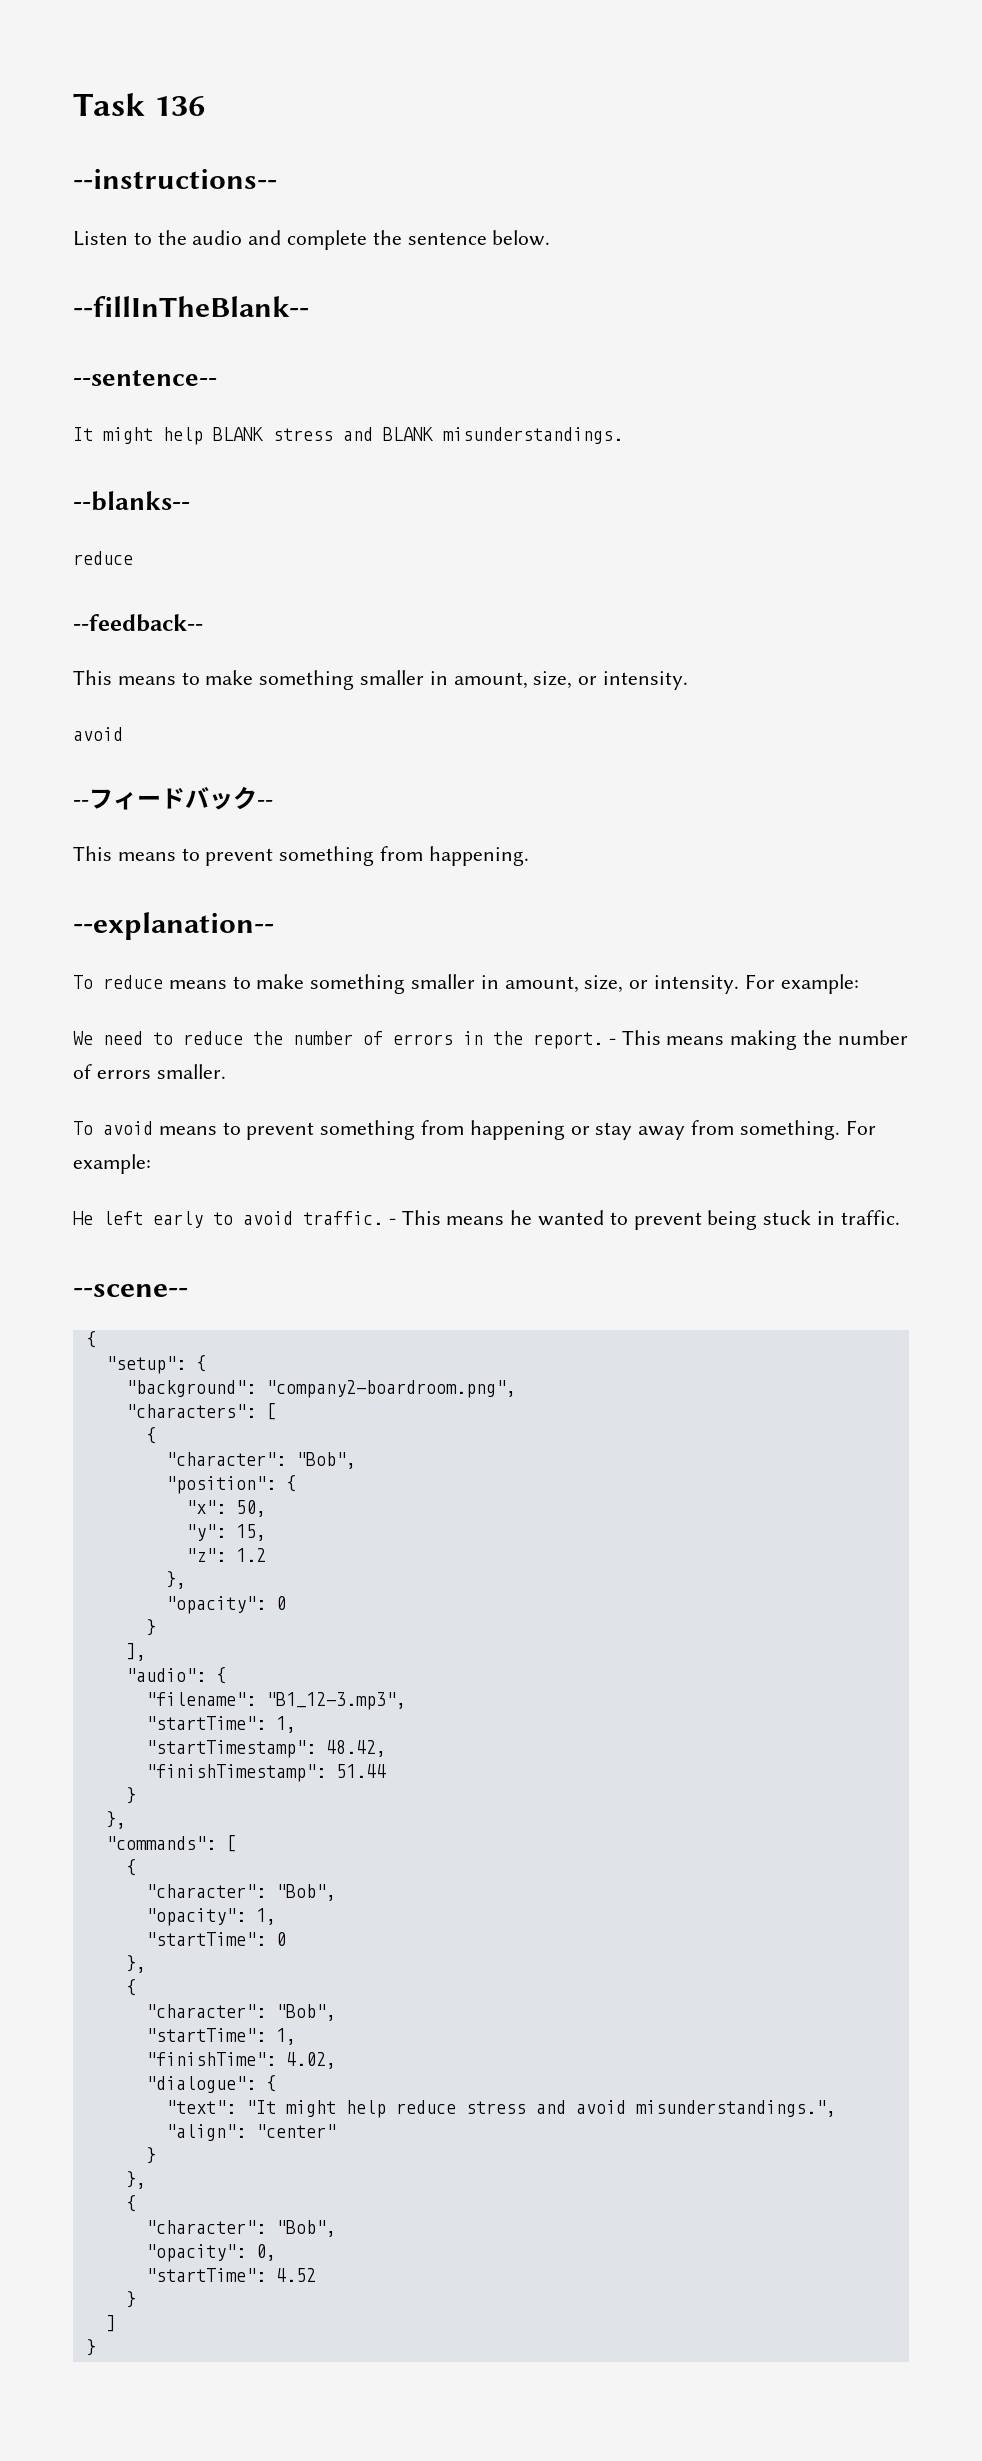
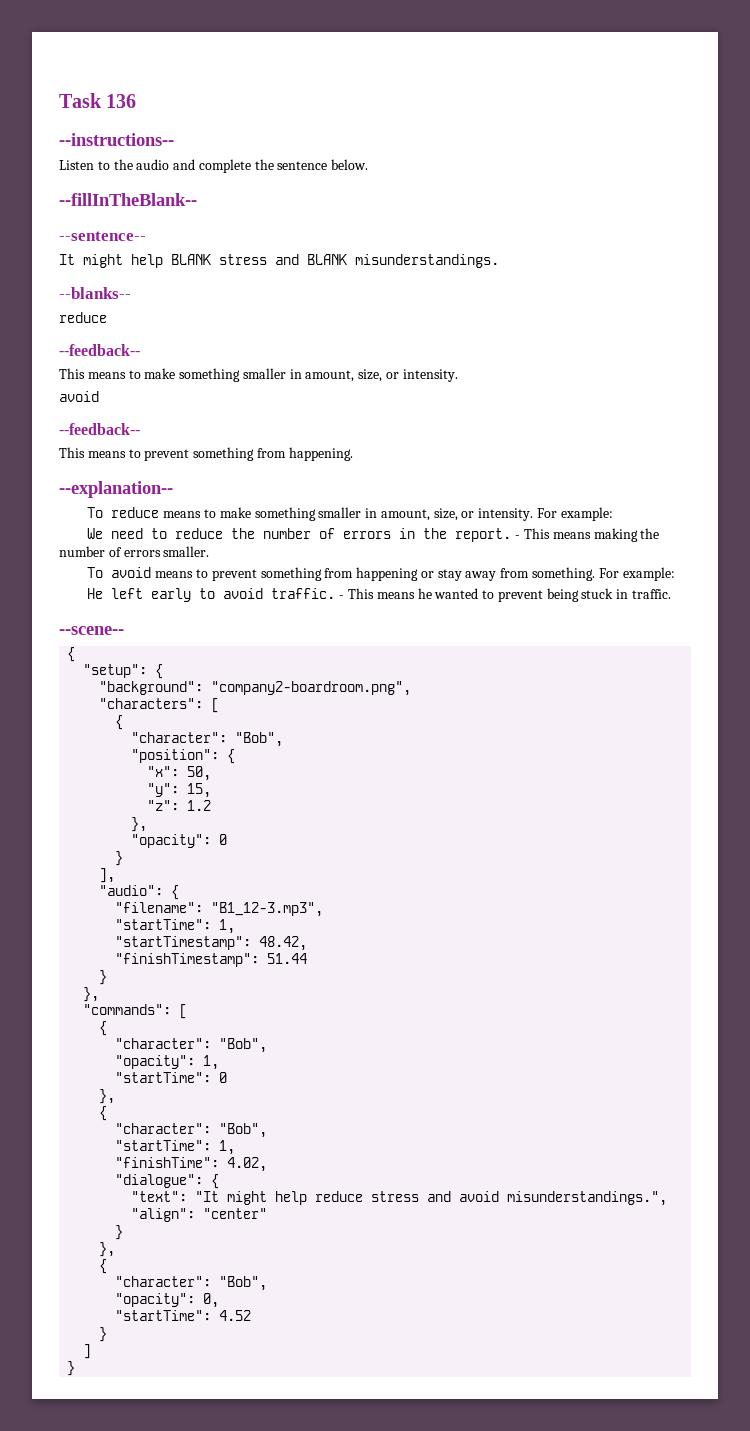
[73,786,273,810] --フィードバック-- -> [59,423,140,435] --feedback--

